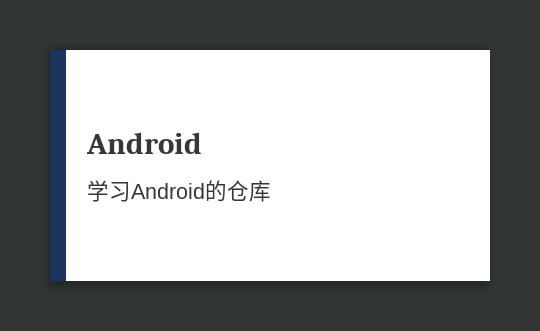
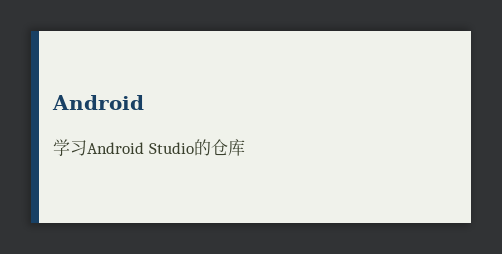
(205, 191) none -> [148,142,194,154] Studio

